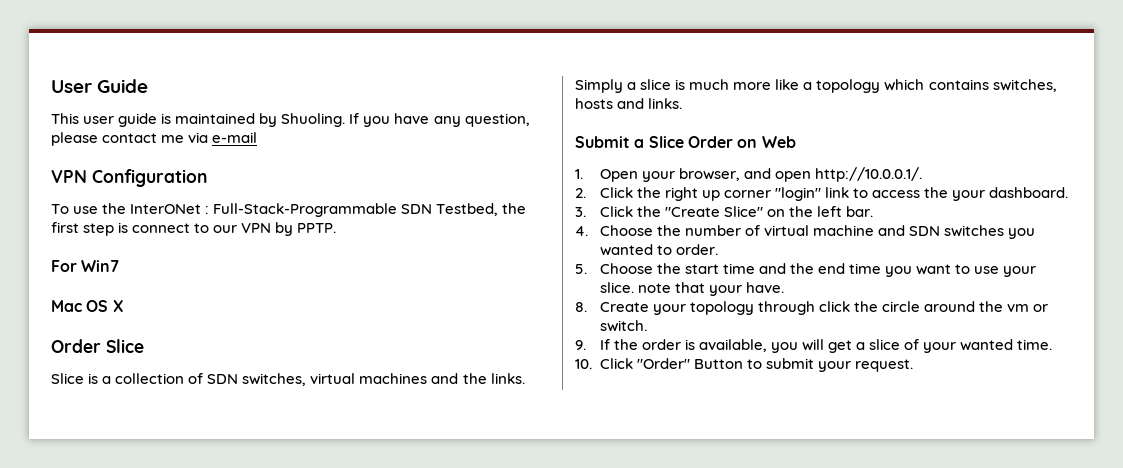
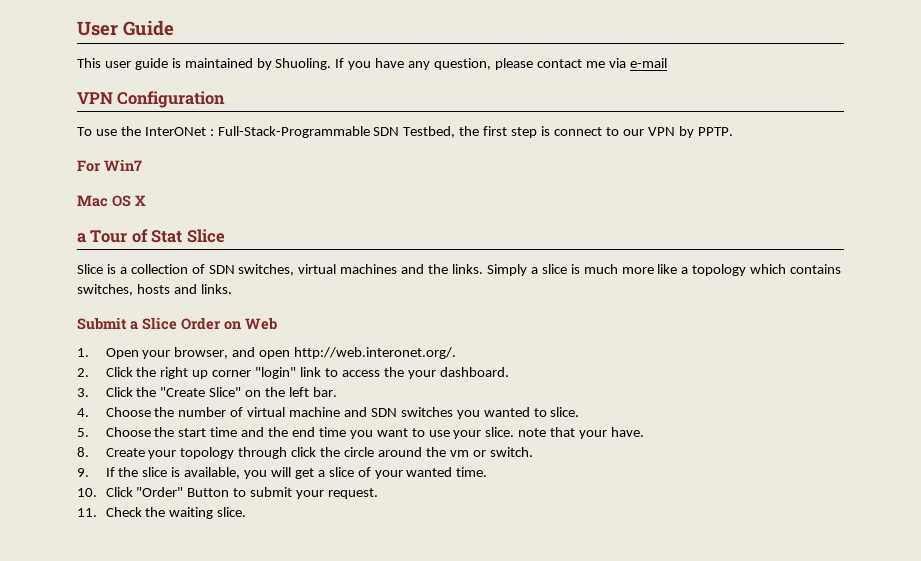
[51,339,101,353] Order -> [77,229,183,243] a Tour of Stat
[815,167,923,182] http://10.0.0.1/. -> [294,347,457,359] http://web.interonet.org/.
[675,244,718,255] order. -> [550,407,580,417] slice.
[641,339,681,350] order -> [142,467,168,477] slice
(914, 365) none -> [77,507,247,519] // 11. Check the waiting slice.

